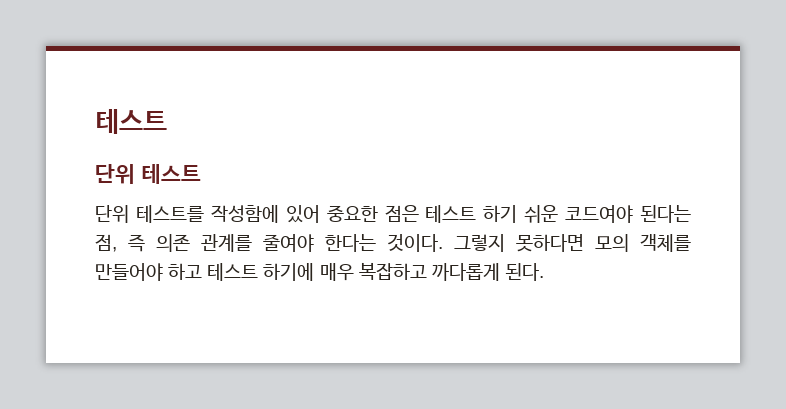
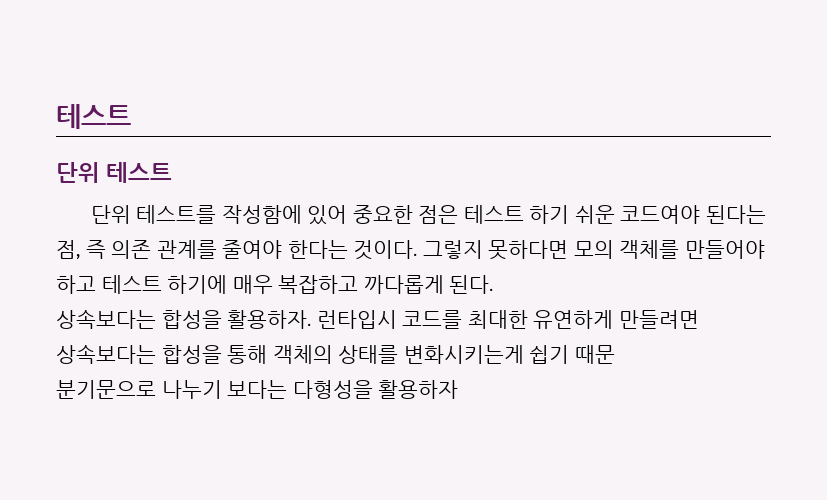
(544, 272) none -> [56,309,699,329] [56,344,615,364] [56,380,459,399] // 상속보다는 합성을 활용하자. 런타입시 코드를 최대한 유연하게 만들려면 상속보다는 합성을 통해 객체의 상태를 변화시키는게 쉽기 때문 // 분기문으로 나누기 보다는 다형성을 활용하자

